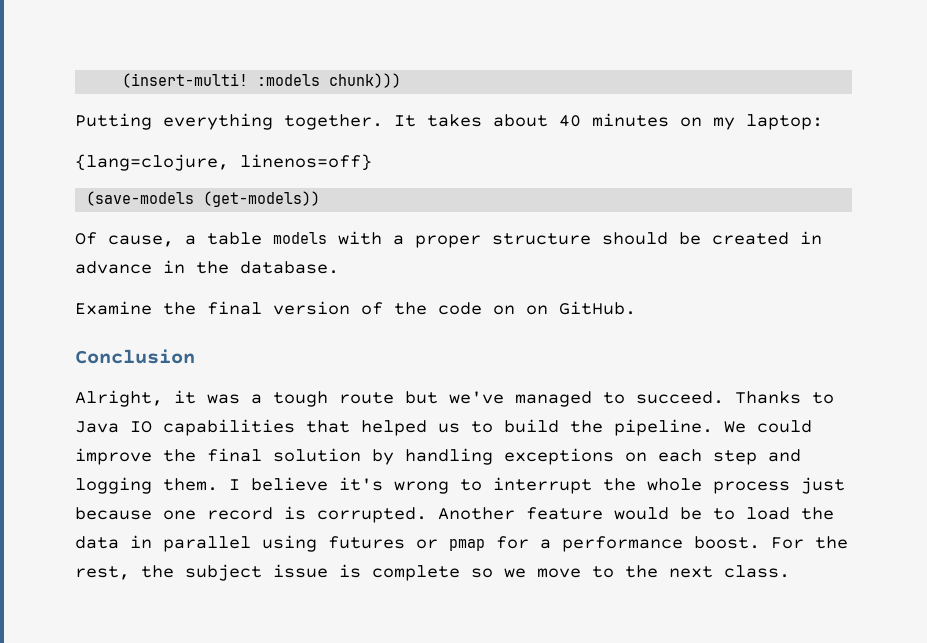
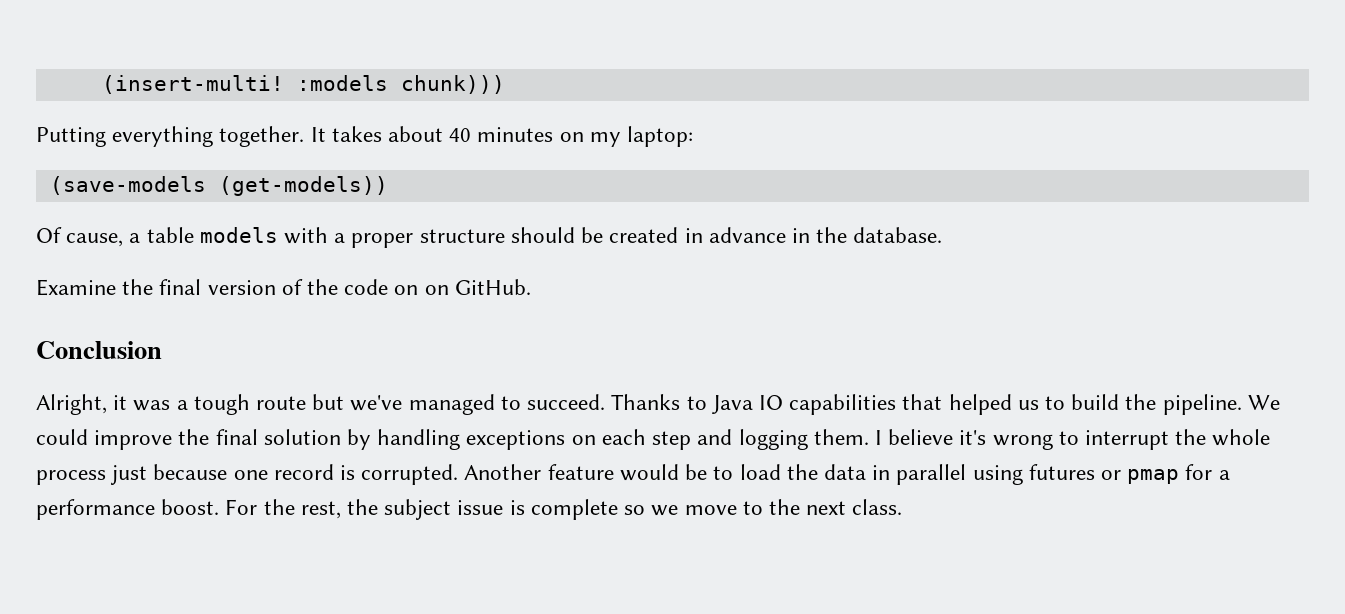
[75,154,372,171] // {lang=clojure, linenos=off} -> (694, 136) none

